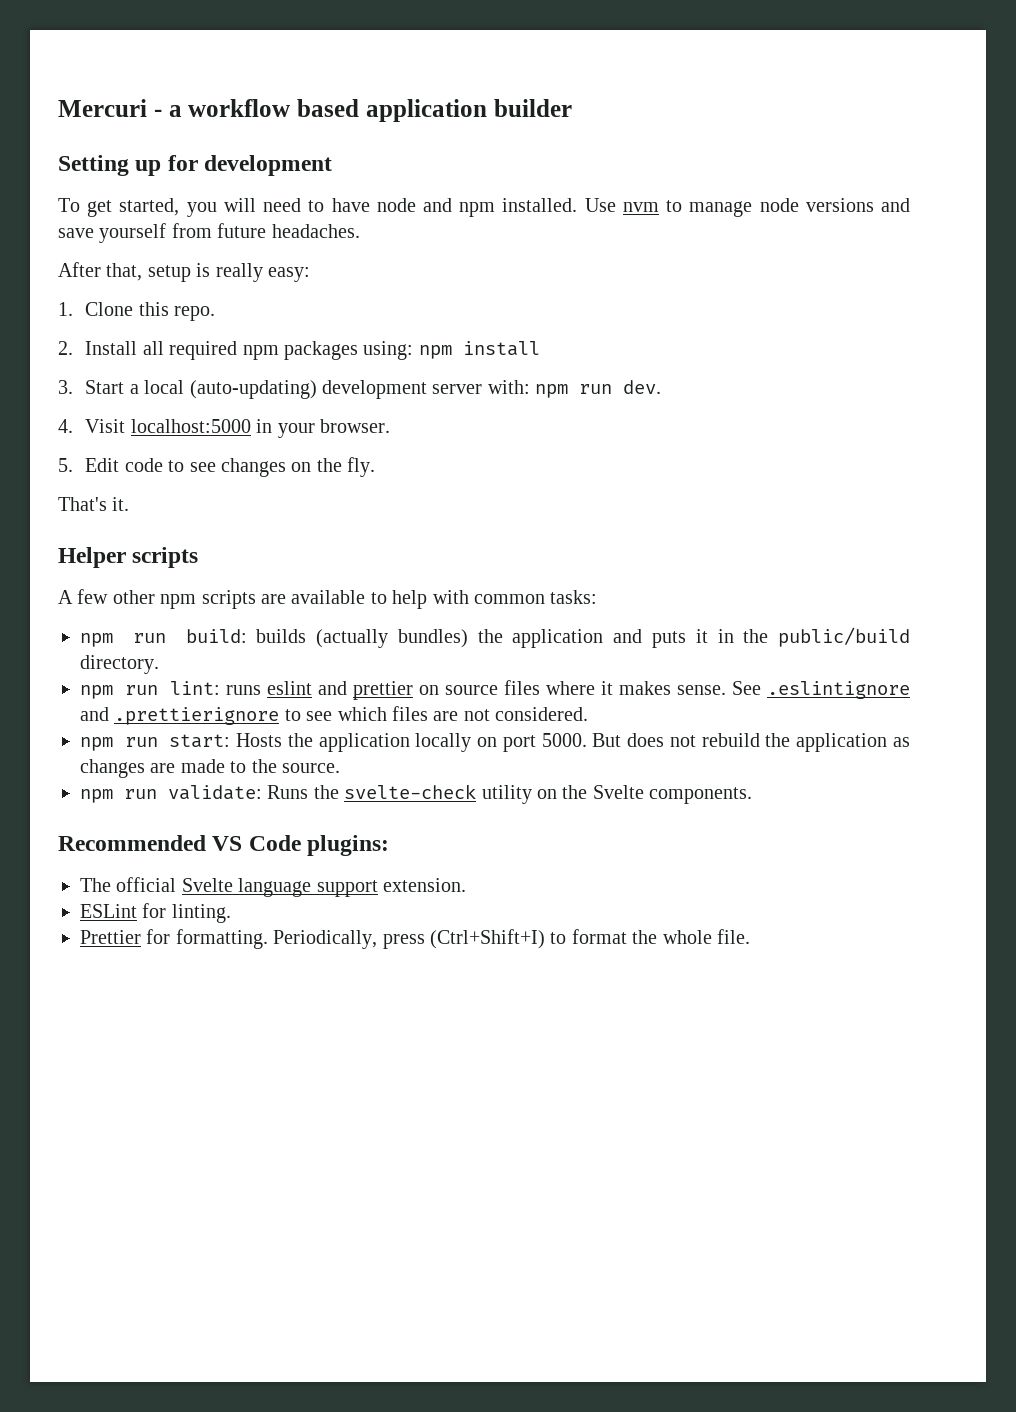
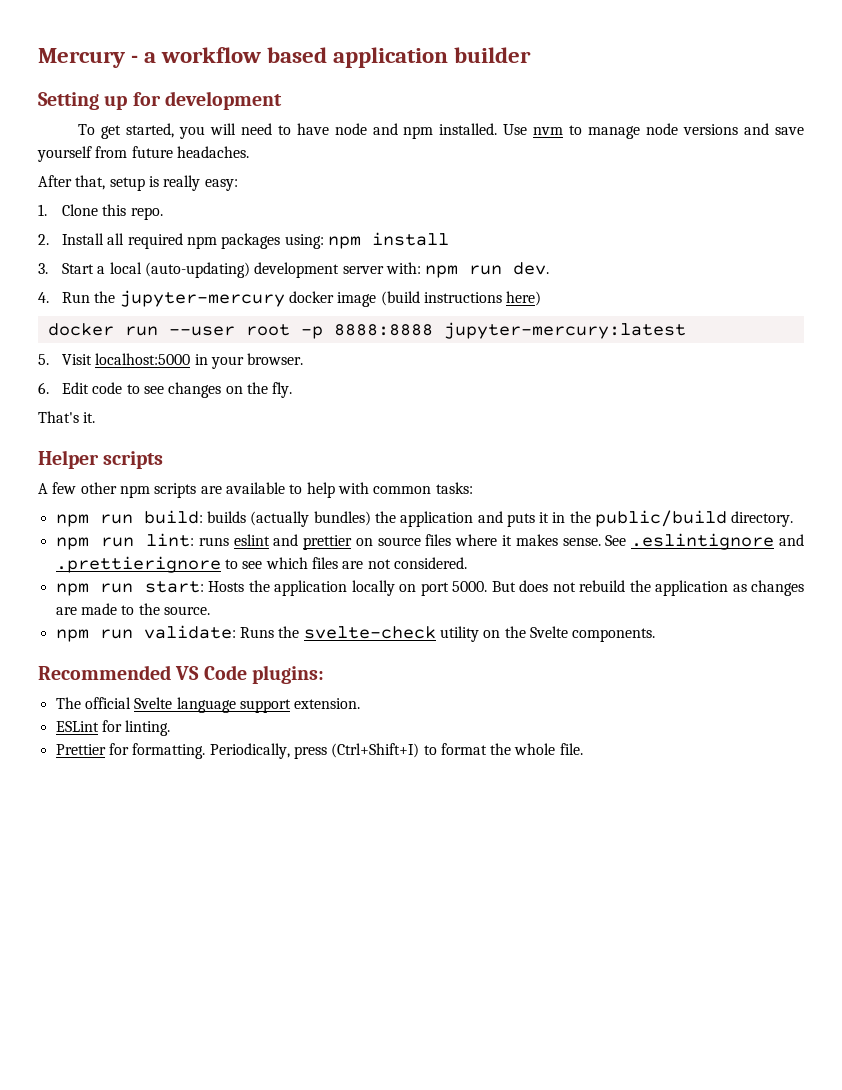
[58,99,147,117] Mercuri -> [38,48,125,68] Mercury
(73, 426) none -> [61,290,542,307] [47,322,686,339] [38,354,49,365] Run the jupyter-mercury docker image (build instructions here) // docker run --user root -p 8888:8888 jupyter-mercury:latest // 5.
[58,458,73,472] 5. -> [38,382,49,394] 6.

